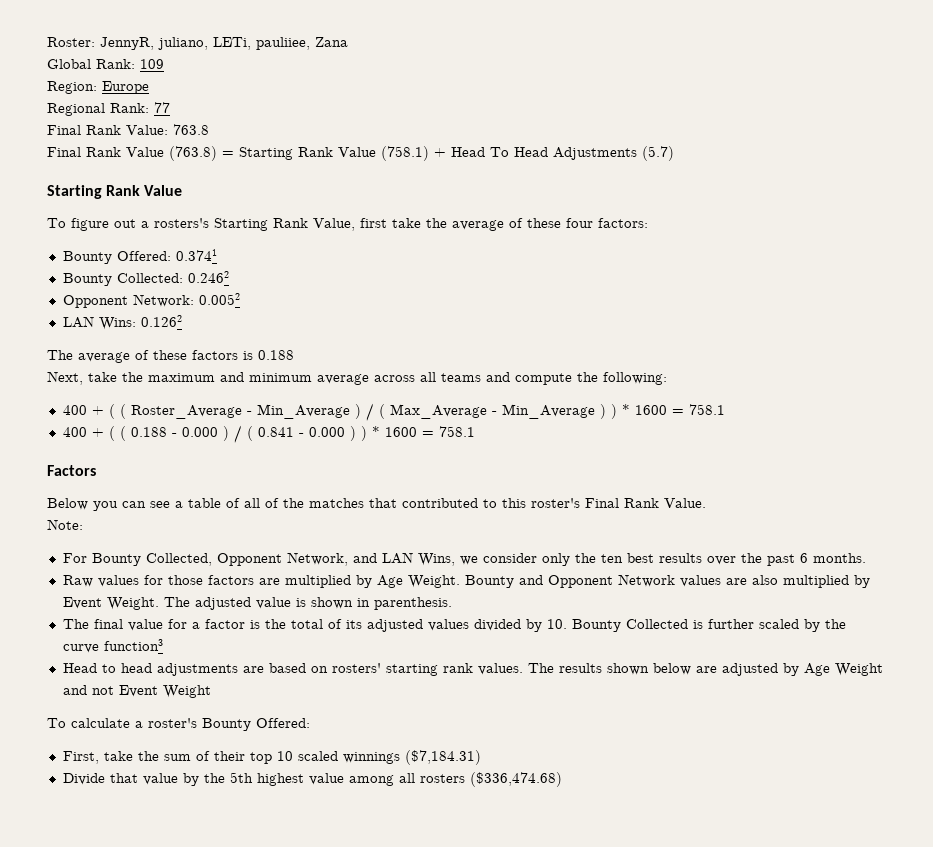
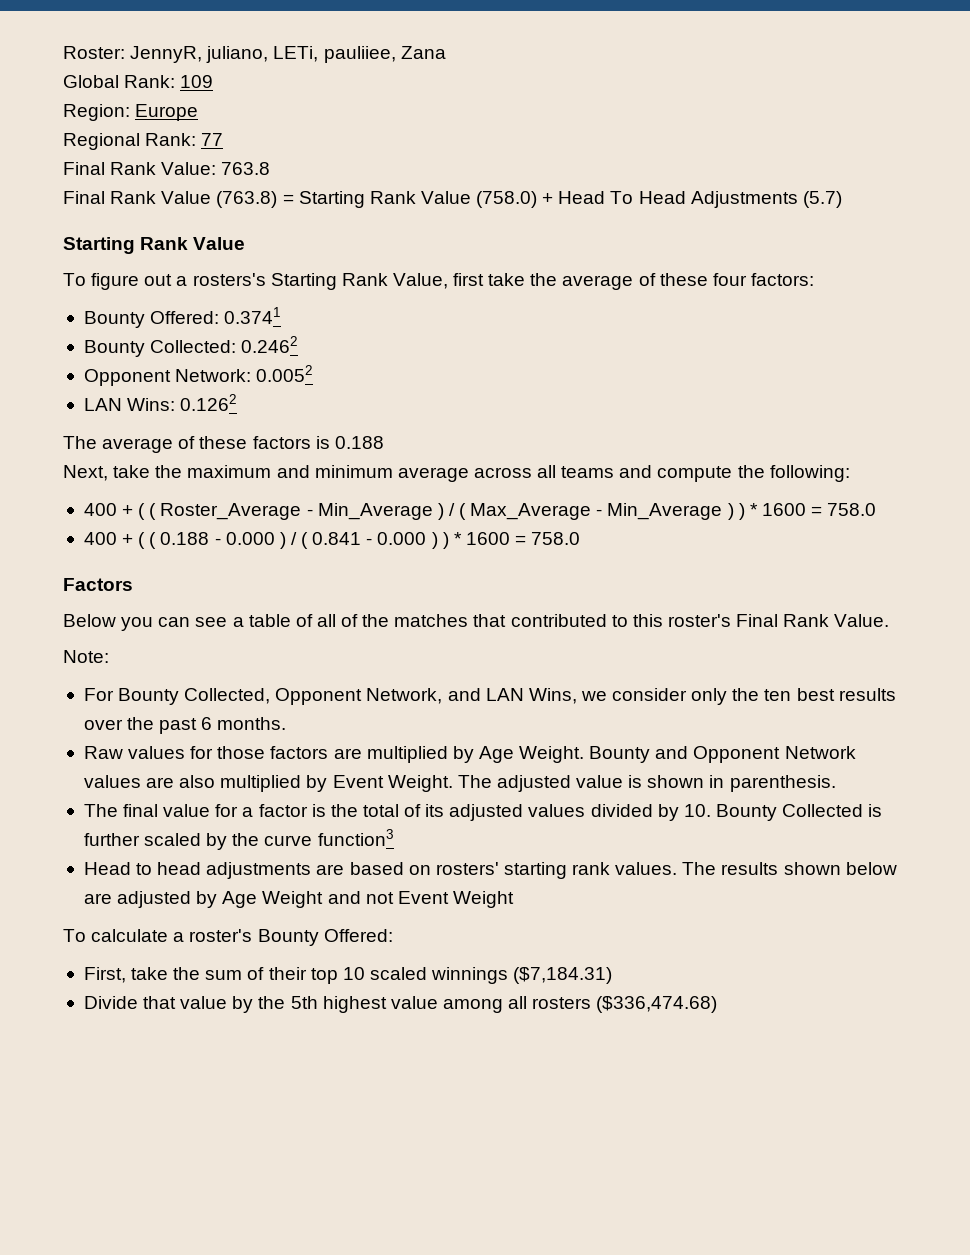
[381,146,429,161] (758.1) -> [476,191,538,208] (758.0)
[688,404,725,415] 758.1 -> [827,503,877,516] 758.0
[438,426,475,437] 758.1 -> [531,532,581,545] 758.0

